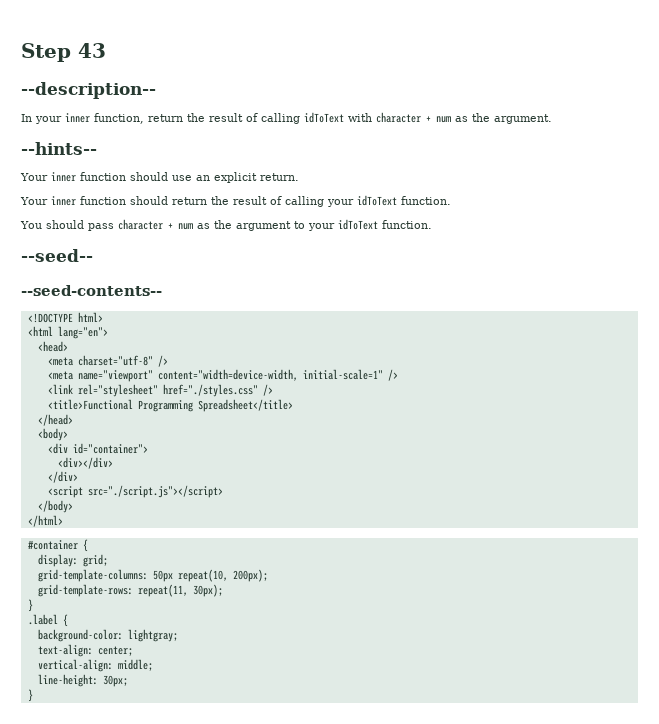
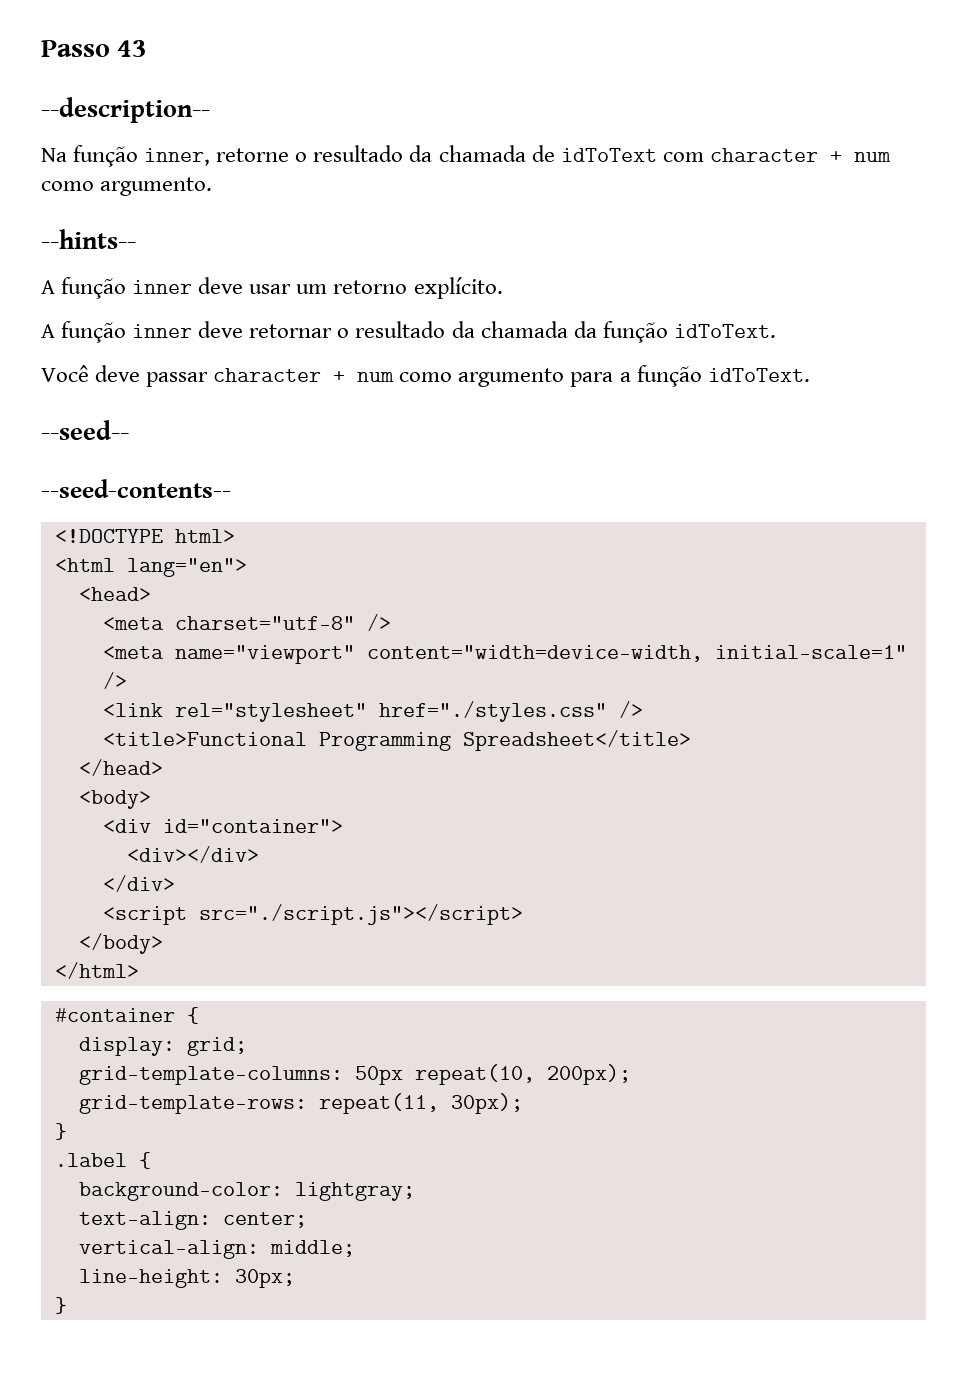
[21,43,71,62] Step -> [41,40,110,57] Passo
[21,112,552,124] [21,142,97,155] [20,172,299,183] [20,195,451,207] [20,219,432,231] In your inner function, return the result of calling idToText with character + num as the argument. // --hints-- // Your inner function should use an explicit return. // Your inner function should return the result of calling your idToText function. // You should pass character + num as the argument to your idToText function. -> [41,145,891,167] [41,177,213,196] [41,229,136,249] [41,277,503,299] [41,321,776,343] [41,365,810,387] Na função inner, retorne o resultado da chamada de idToText com character + num como argumento. // --hints-- // A função inner deve usar um retorno explícito. // A função inner deve retornar o resultado da chamada da função idToText. // Você deve passar character + num como argumento para a função idToText.

